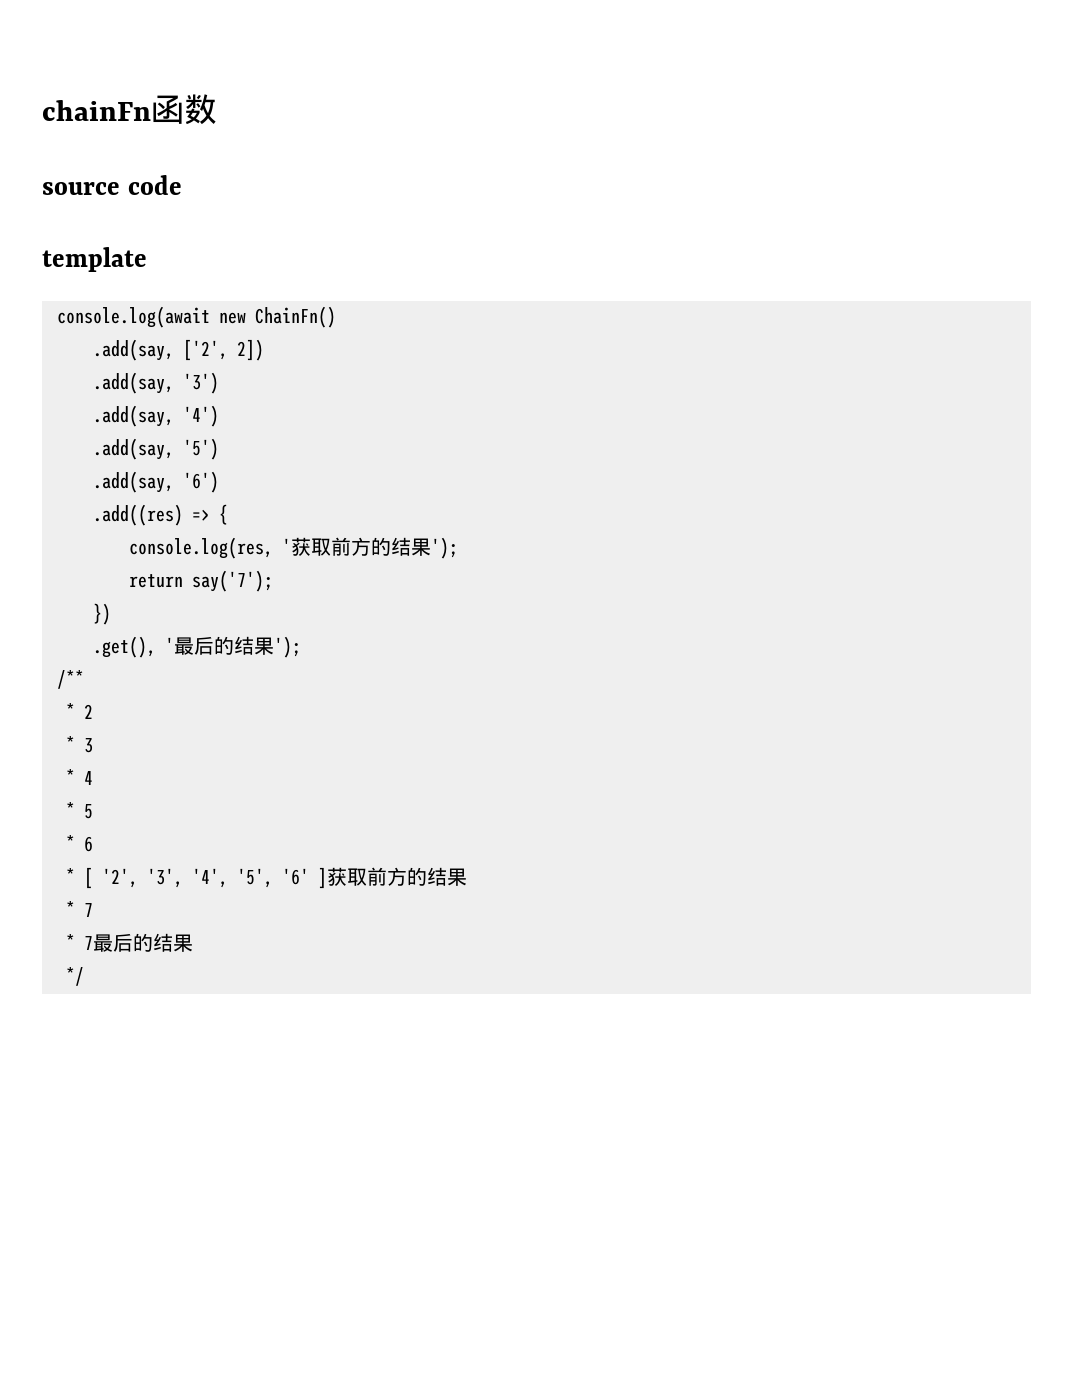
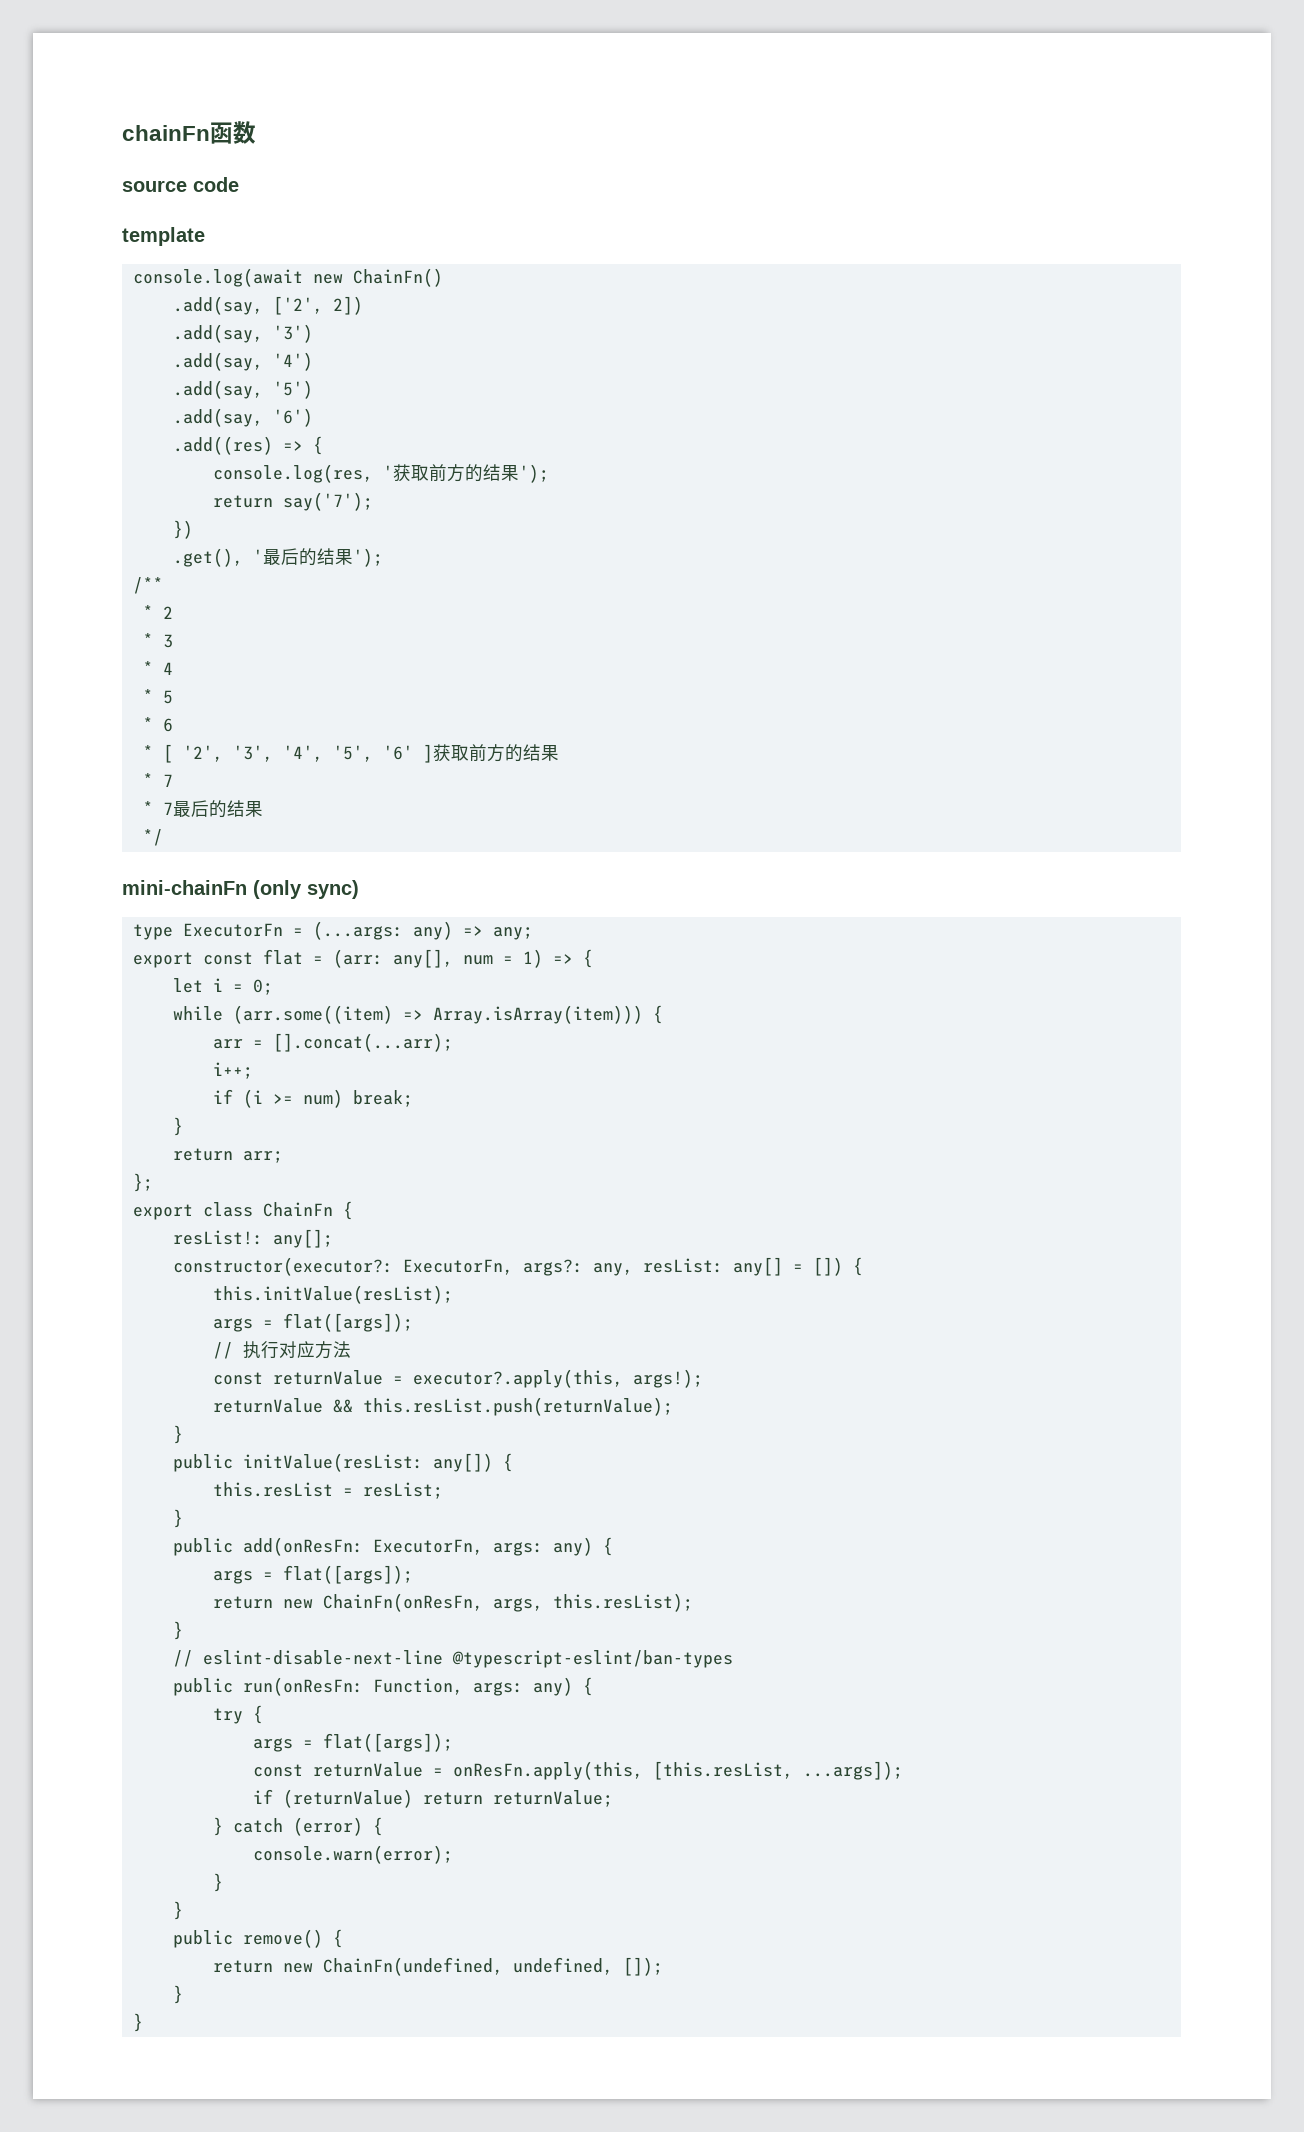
(84, 976) none -> [122,880,359,899] [132,921,533,940] [132,949,593,968] [172,978,273,995] [172,1005,663,1024] [212,1033,453,1052] [212,1062,253,1079] [212,1089,413,1108] [172,1117,183,1136] [172,1148,283,1163] [132,1173,153,1192] [132,1201,353,1220] [172,1229,333,1248] [172,1257,863,1276] [212,1285,453,1304] [212,1313,413,1332] [212,1341,351,1359] [212,1369,703,1388] [212,1397,673,1416] [172,1425,183,1444] [172,1453,513,1472] [212,1482,443,1499] [172,1509,183,1528] [172,1537,613,1556] [212,1565,413,1584] [212,1593,693,1612] [172,1621,183,1640] [172,1650,733,1668] [172,1677,593,1696] [212,1705,263,1724] [252,1733,453,1752] [252,1761,903,1780] [252,1789,613,1808] [212,1817,383,1836] [252,1845,453,1864] [212,1873,223,1892] [172,1901,183,1920] [172,1929,343,1948] [212,1957,663,1976] [172,1985,183,2004] [132,2013,143,2032] // mini-chainFn (only sync) // type ExecutorFn = (...args: any) => any; // export const flat = (arr: any[], num = 1) => { // let i = 0; // while (arr.some((item) => Array.isArray(item))) { // arr = [].concat(...arr); // i++; // if (i >= num) break; // } // return arr; // }; // export class ChainFn { // resList!: any[]; // constructor(executor?: ExecutorFn, args?: any, resList: any[] = []) { // this.initValue(resList); // args = flat([args]); // // 执行对应方法 // const returnValue = executor?.apply(this, args!); // returnValue && this.resList.push(returnValue); // } // public initValue(resList: any[]) { // this.resList = resList; // } // public add(onResFn: ExecutorFn, args: any) { // args = flat([args]); // return new ChainFn(onResFn, args, this.resList); // } // // eslint-disable-next-line @typescript-eslint/ban-types // public run(onResFn: Function, args: any) { // try { // args = flat([args]); // const returnValue = onResFn.apply(this, [this.resList, ...args]); // if (returnValue) return returnValue; // } catch (error) { // console.warn(error); // } // } // public remove() { // return new ChainFn(undefined, undefined, []); // } // }

